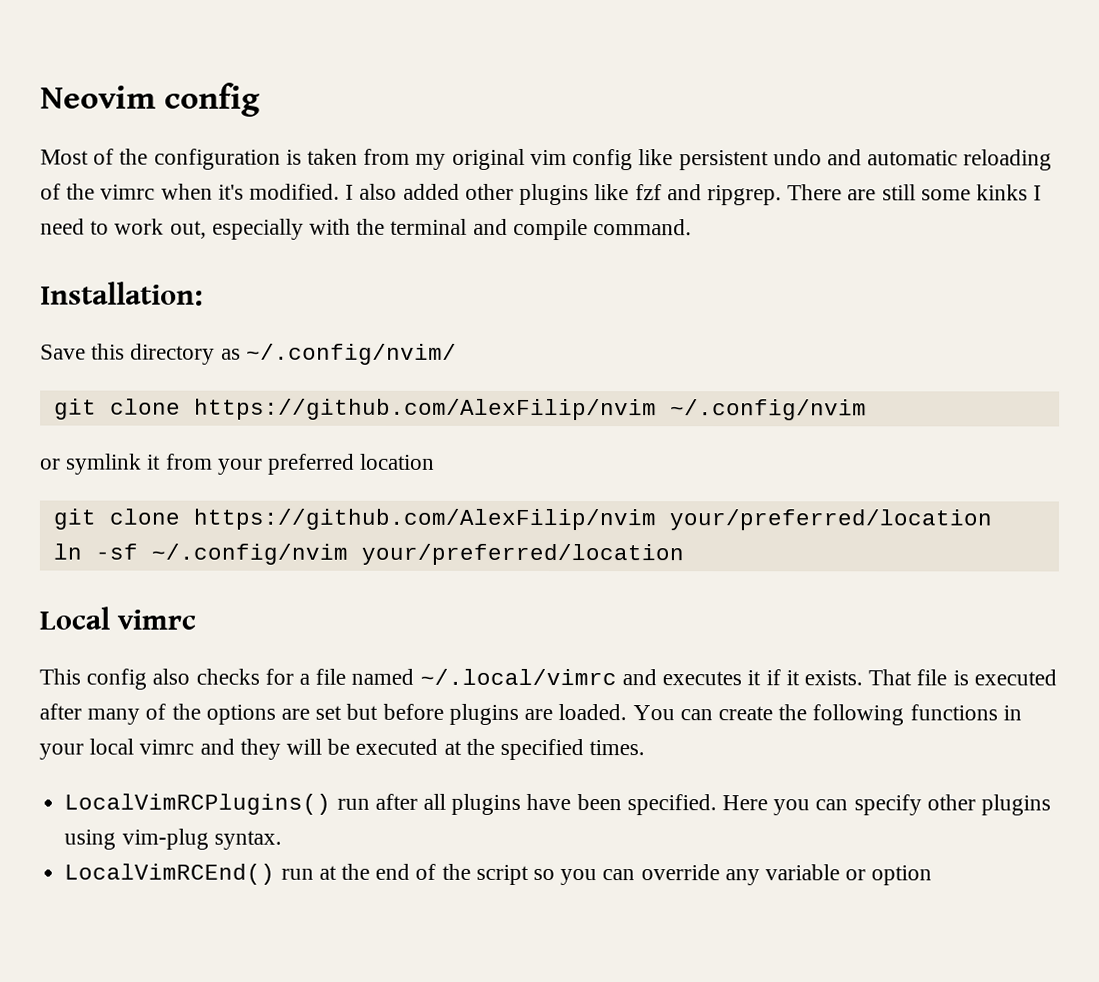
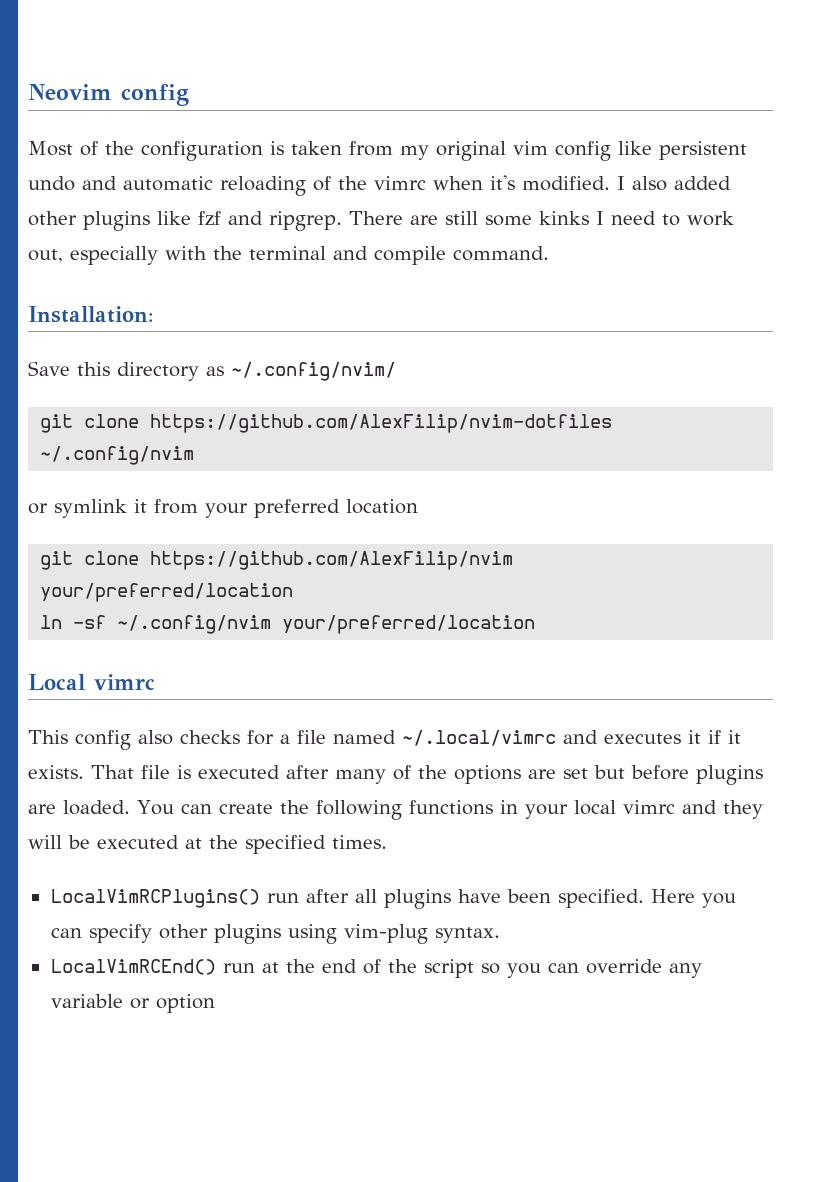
[193,398,657,421] https://github.com/AlexFilip/nvim -> [150,414,613,433] https://github.com/AlexFilip/nvim-dotfiles

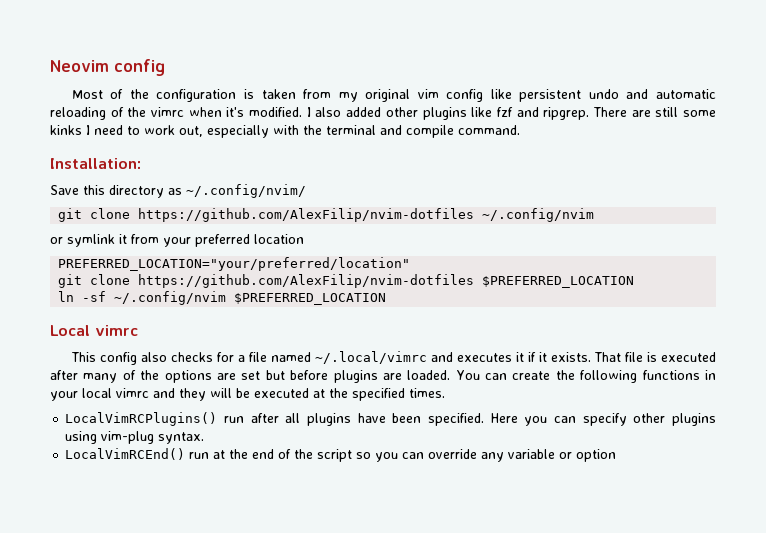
[40,551,514,570] [40,583,294,602] // git clone https://github.com/AlexFilip/nvim your/preferred/location -> [58,257,411,271] [58,274,635,288] // PREFERRED_LOCATION="your/preferred/location" // git clone https://github.com/AlexFilip/nvim-dotfiles $PREFERRED_LOCATION
[282,615,536,634] your/preferred/location -> [234,293,387,305] $PREFERRED_LOCATION

